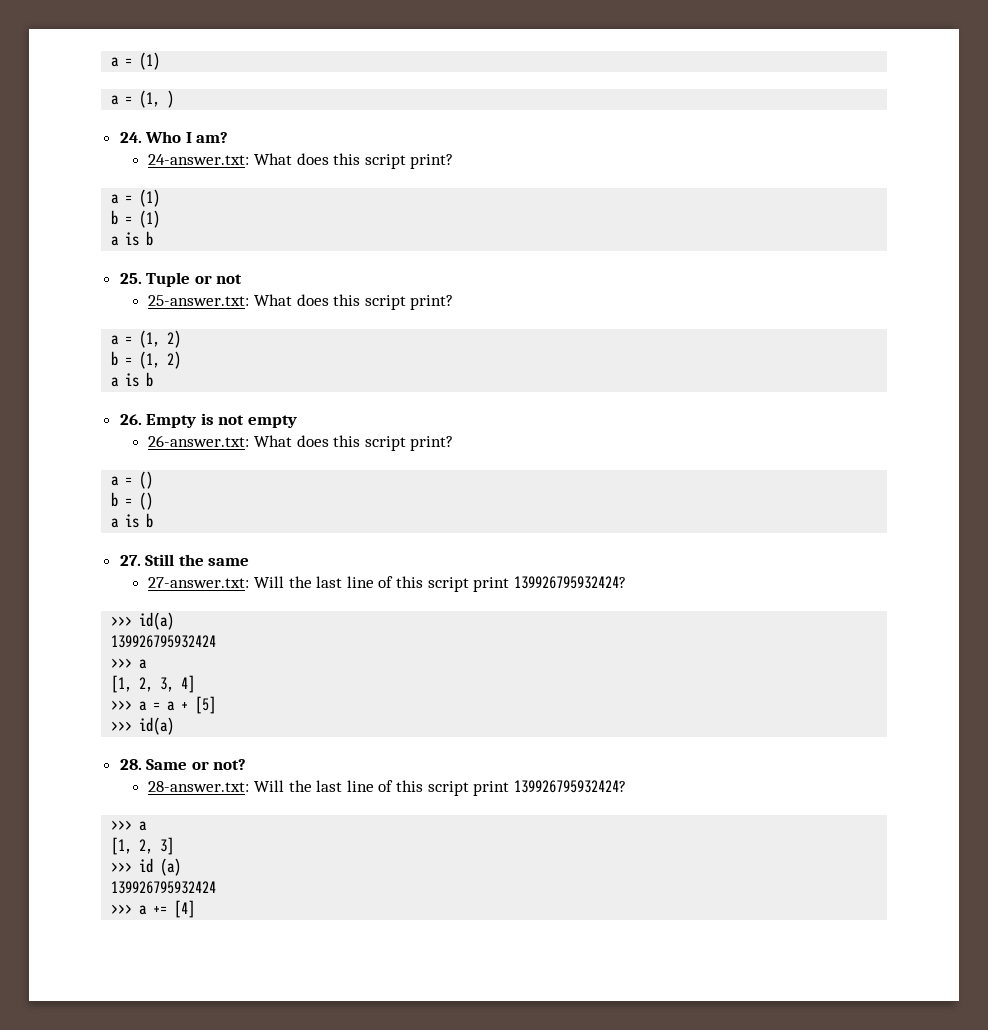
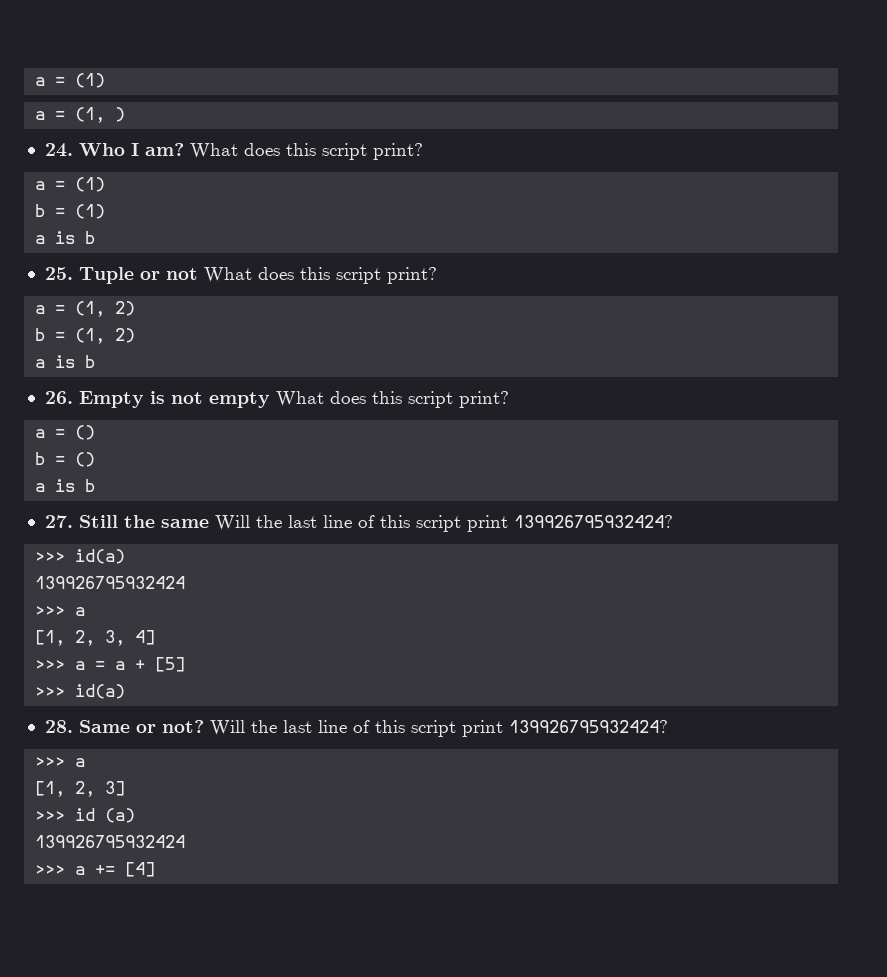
[148,154,250,165] // 24-answer.txt: -> (184, 149) none
[148,295,250,306] // 25-answer.txt: -> (198, 274) none
[148,435,250,447] // 26-answer.txt: -> (270, 400) none
[148,577,250,588] // 27-answer.txt: -> (209, 523) none
[148,781,250,792] // 28-answer.txt: -> (204, 726) none

